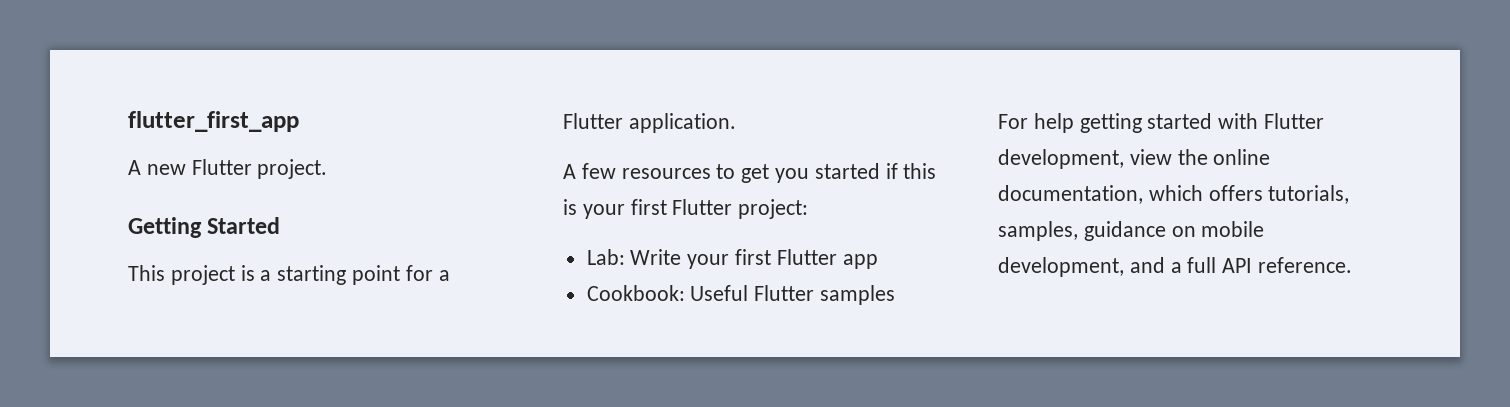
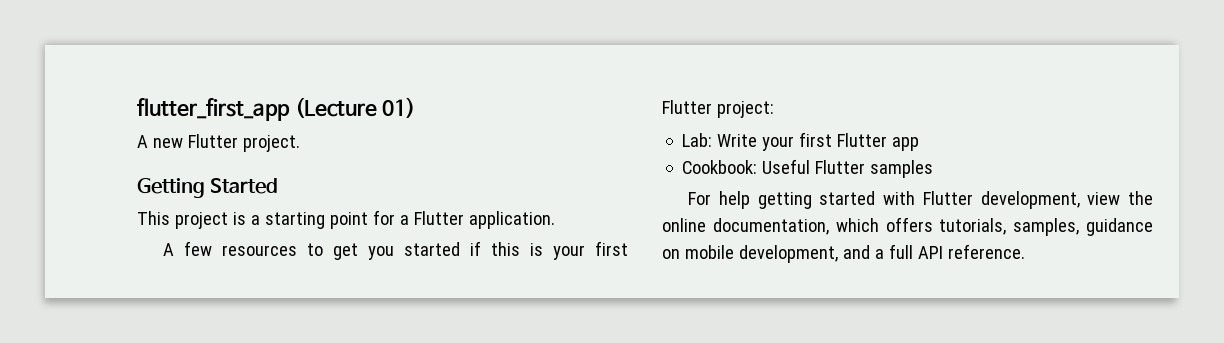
(299, 121) none -> [294,97,416,118] (Lecture 01)

